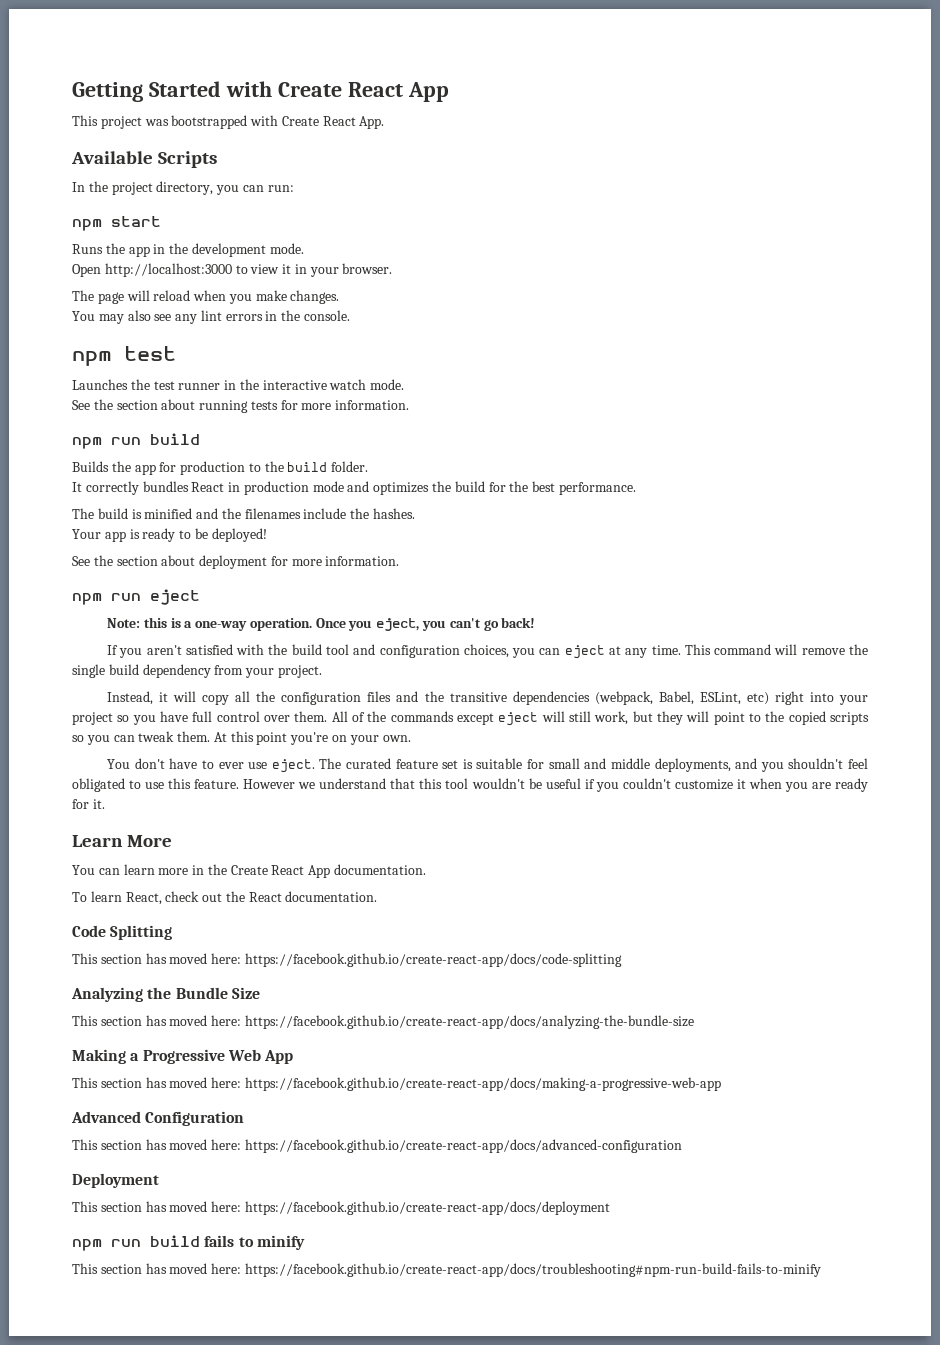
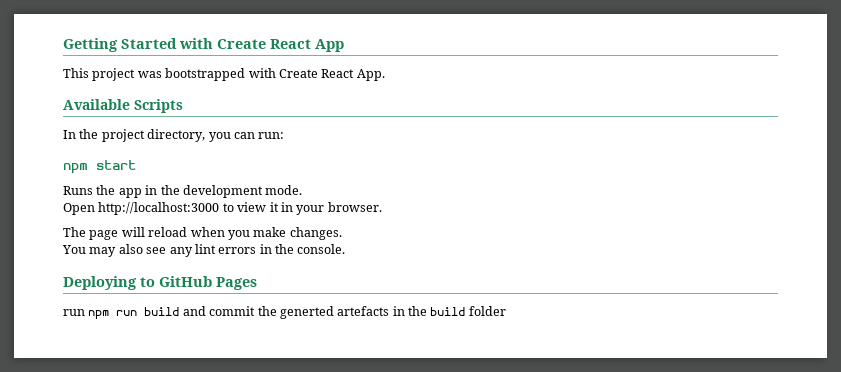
[72,346,176,366] [72,379,405,390] [72,399,410,413] [72,433,200,449] [72,461,369,475] [72,481,636,495] [72,508,416,519] [72,528,267,542] [72,555,400,569] [72,589,200,605] [107,617,536,631] [107,644,869,659] [72,664,322,678] [107,691,869,705] [72,711,870,726] [72,731,411,745] [107,758,868,773] [72,778,868,792] [72,799,105,809] [72,835,173,847] [72,864,427,878] [72,891,378,905] [72,925,173,940] [72,953,622,967] [71,987,260,1002] [72,1015,694,1029] [72,1049,294,1064] [72,1077,721,1091] [71,1111,245,1126] [72,1139,682,1153] [72,1173,159,1188] [72,1201,610,1215] [72,1235,305,1251] [72,1263,821,1277] npm test // Launches the test runner in the interactive watch mode. // See the section about running tests for more information. // npm run build // Builds the app for production to the build folder. // It correctly bundles React in production mode and optimizes the build for the best performance. // The build is minified and the filenames include the hashes. // Your app is ready to be deployed! // See the section about deployment for more information. // npm run eject // Note: this is a one-way operation. Once you eject, you can't go back! // If you aren't satisfied with the build tool and configuration choices, you can eject at any time. This command will remove the single build dependency from your project. // Instead, it will copy all the configuration files and the transitive dependencies (webpack, Babel, ESLint, etc) right into your project so you have full control over them. All of the commands except eject will still work, but they will point to the copied scripts so you can tweak them. At this point you're on your own. // You don't have to ever use eject. The curated feature set is suitable for small and middle deployments, and you shouldn't feel obligated to use this feature. However we understand that this tool wouldn't be useful if you couldn't customize it when you are ready for it. // Learn More // You can learn more in the Create React App documentation. // To learn React, check out the React documentation. // Code Splitting // This section has moved here: https://facebook.github.io/create-react-app/docs/code-splitting // Analyzing the Bundle Size // This section has moved here: https://facebook.github.io/create-react-app/docs/analyzing-the-bundle-size // Making a Progressive Web App // This section has moved here: https://facebook.github.io/create-react-app/docs/making-a-progressive-web-app // Advanced Configuration // This section has moved here: https://facebook.github.io/create-react-app/docs/advanced-configuration // Deployment // This section has moved here: https://facebook.github.io/create-react-app/docs/deployment // npm run build fails to minify // This section has moved here: https://facebook.github.io/create-react-app/docs/troubleshooting#npm-run-build-fails-to-minify -> [63,276,257,290] [63,306,506,319] Deploying to GitHub Pages // run npm run build and commit the generted artefacts in the build folder

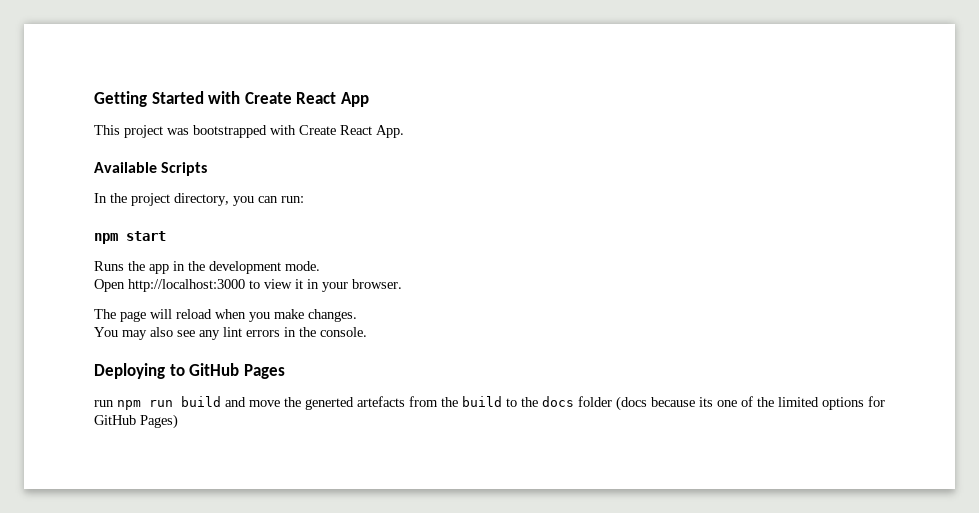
[209,306,256,316] commit -> [249,400,280,407] move
[392,306,405,316] in -> [409,396,438,407] from
[468,306,506,316] folder -> [506,396,885,411] [94,414,178,429] to the docs folder (docs because its one of the limited options for GitHub Pages)

